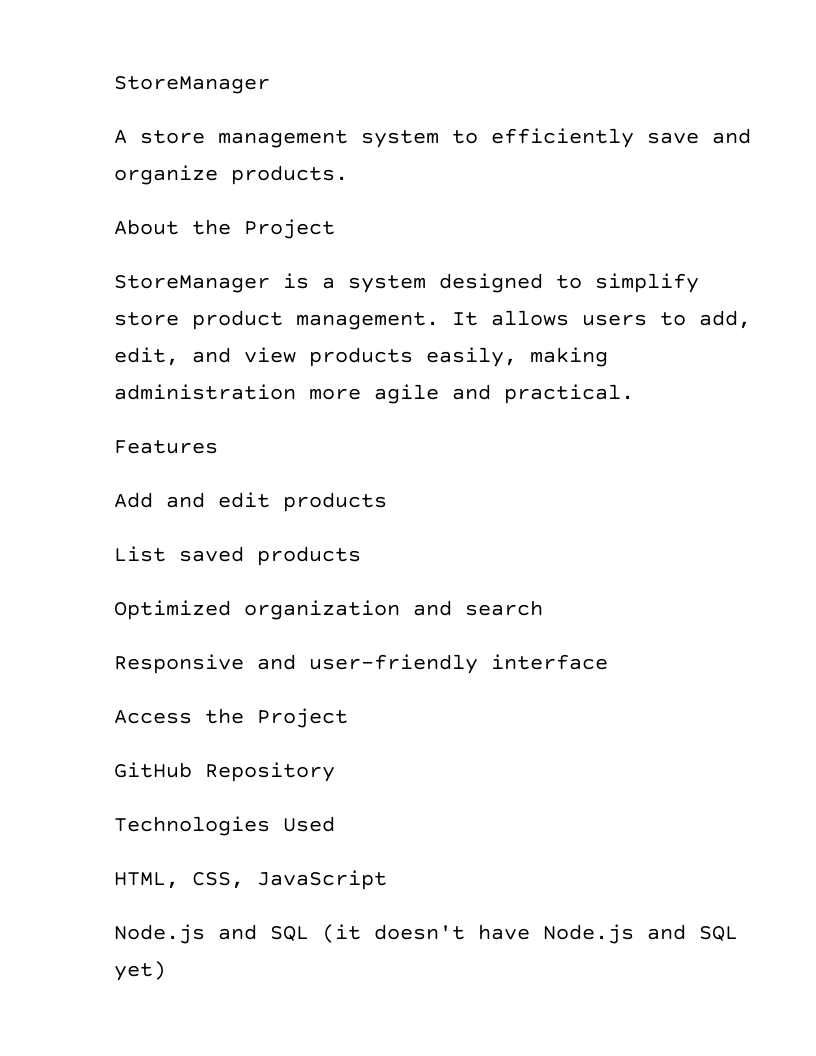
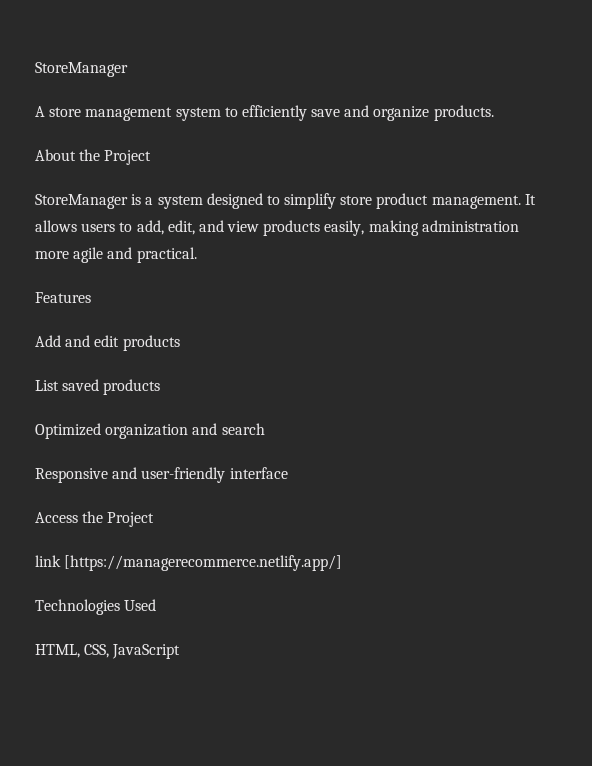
[114,762,335,782] GitHub Repository -> [35,555,343,571] link [https://managerecommerce.netlify.app/]
[114,924,738,944] [114,961,166,981] // Node.js and SQL (it doesn't have Node.js and SQL yet) -> (181, 651) none

